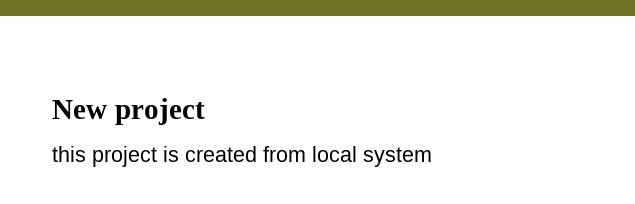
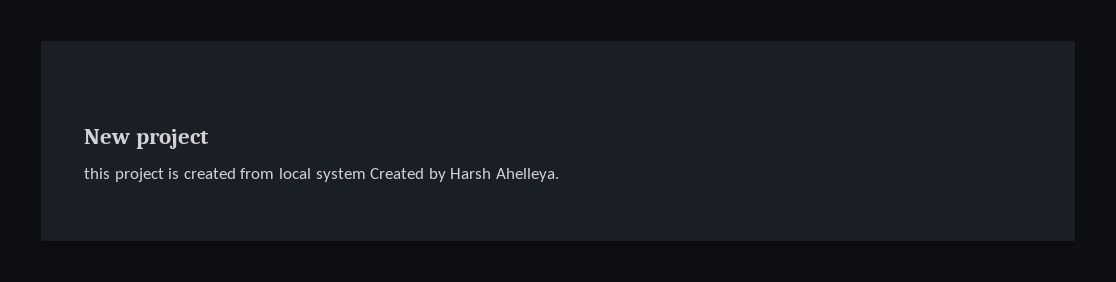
(432, 157) none -> [370,168,559,182] Created by Harsh Ahelleya.

